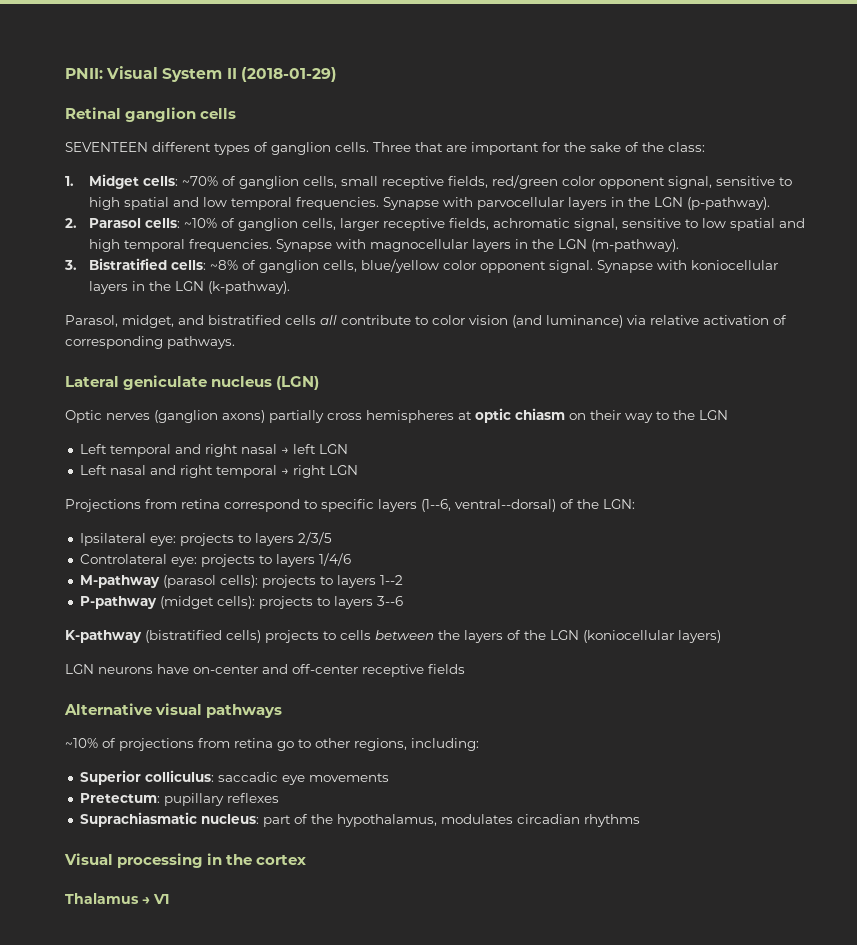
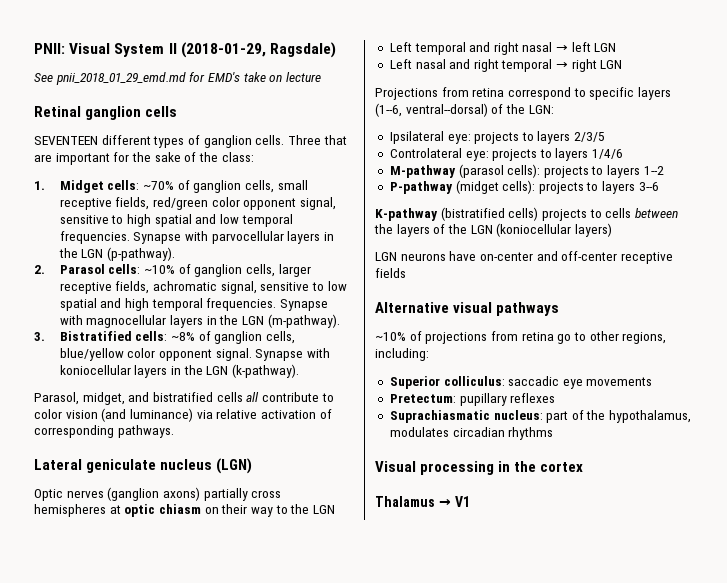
[240,67,337,82] (2018-01-29) -> [180,42,336,58] [34,72,321,85] (2018-01-29, Ragsdale) // See pnii_2018_01_29_emd.md for EMD's take on lecture

